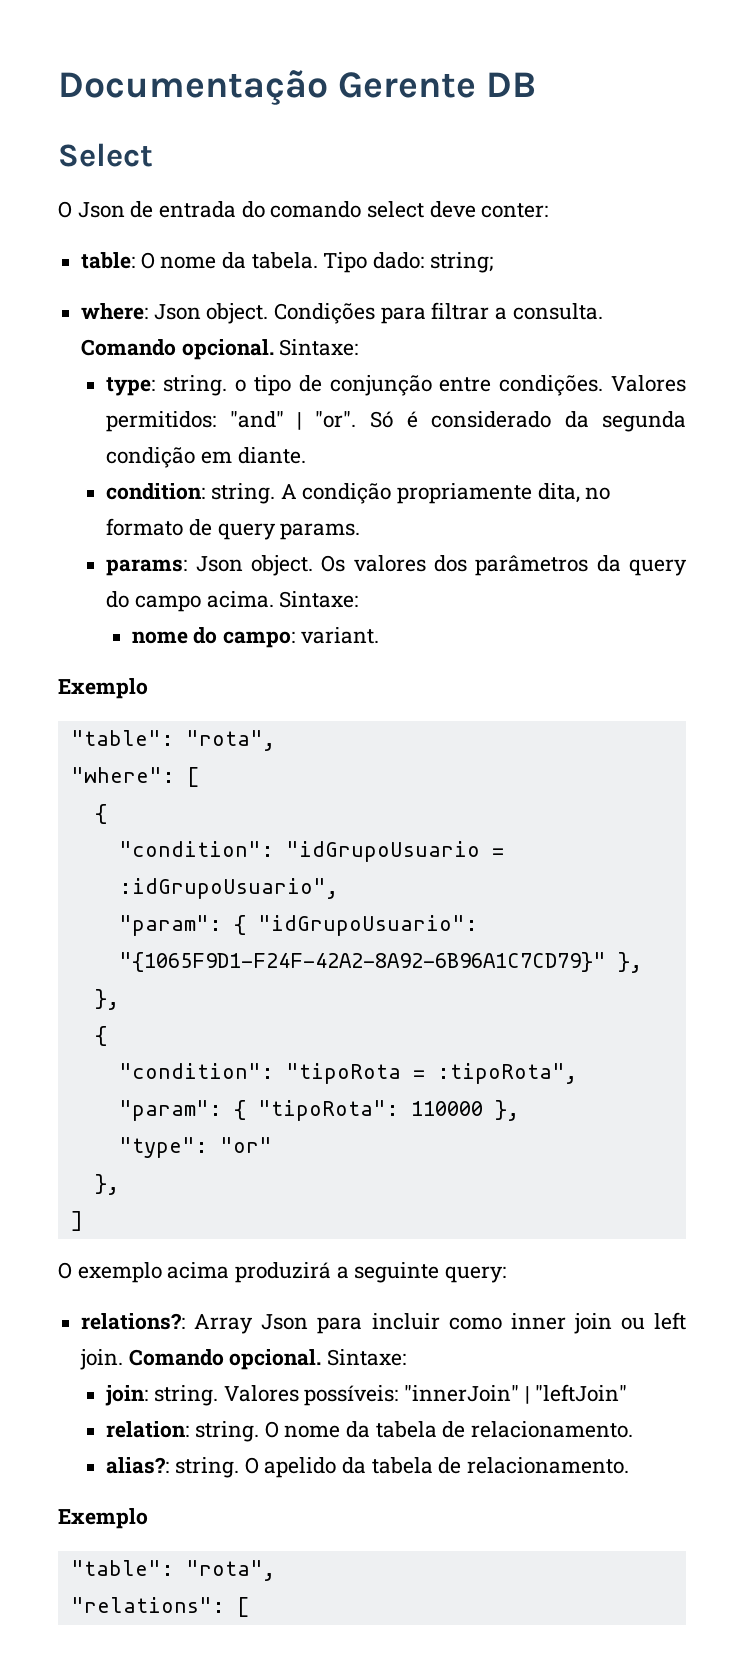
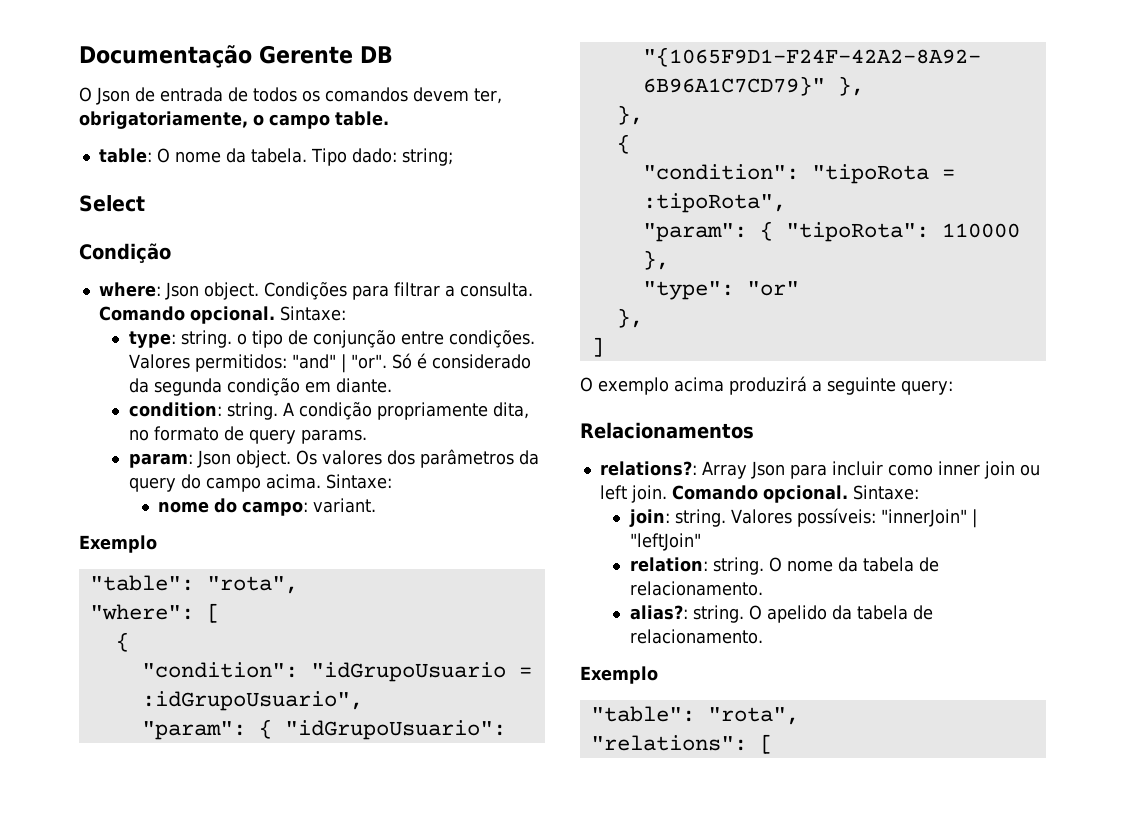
[58,143,153,167] // Select -> (393, 54) none
[241,201,549,218] do comando select deve conter: -> [228,87,502,104] [79,111,389,129] de todos os comandos devem ter, obrigatoriamente, o campo table.
(493, 262) none -> [79,195,145,212] [79,243,171,263] // Select // Condição
[106,559,188,576] params: -> [128,453,193,468] param:
(507, 1274) none -> [580,422,754,439] // Relacionamentos

